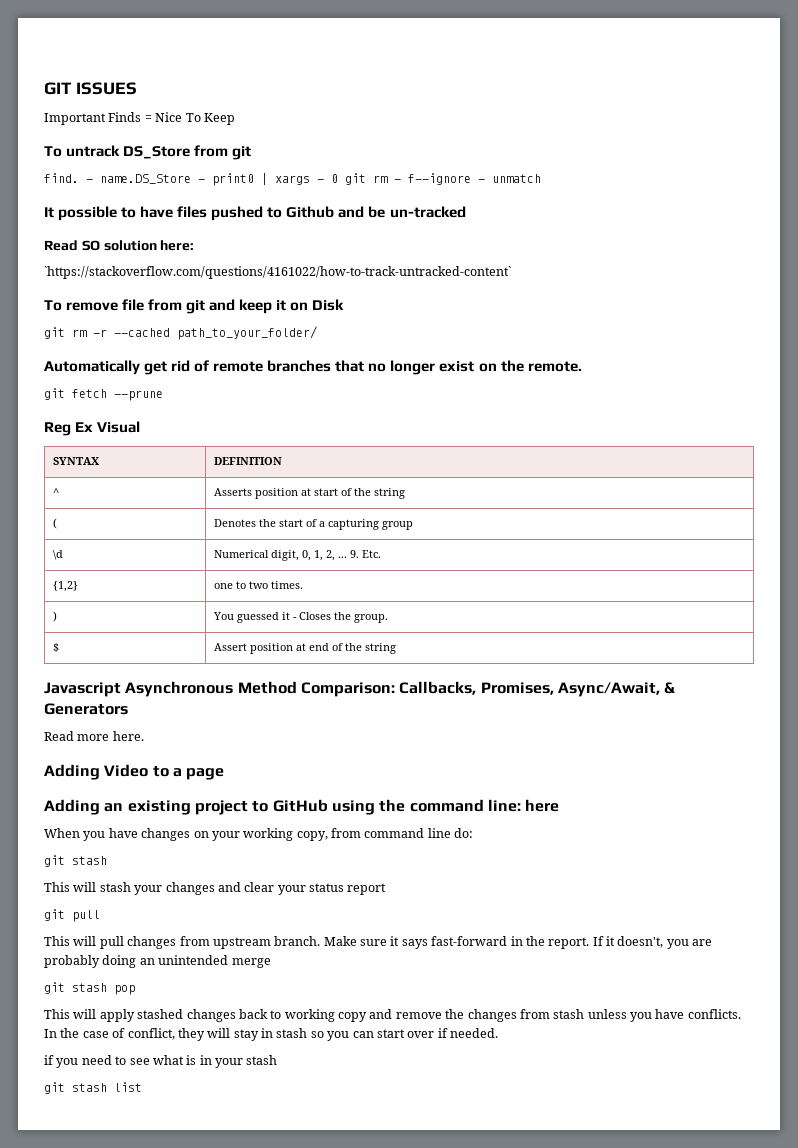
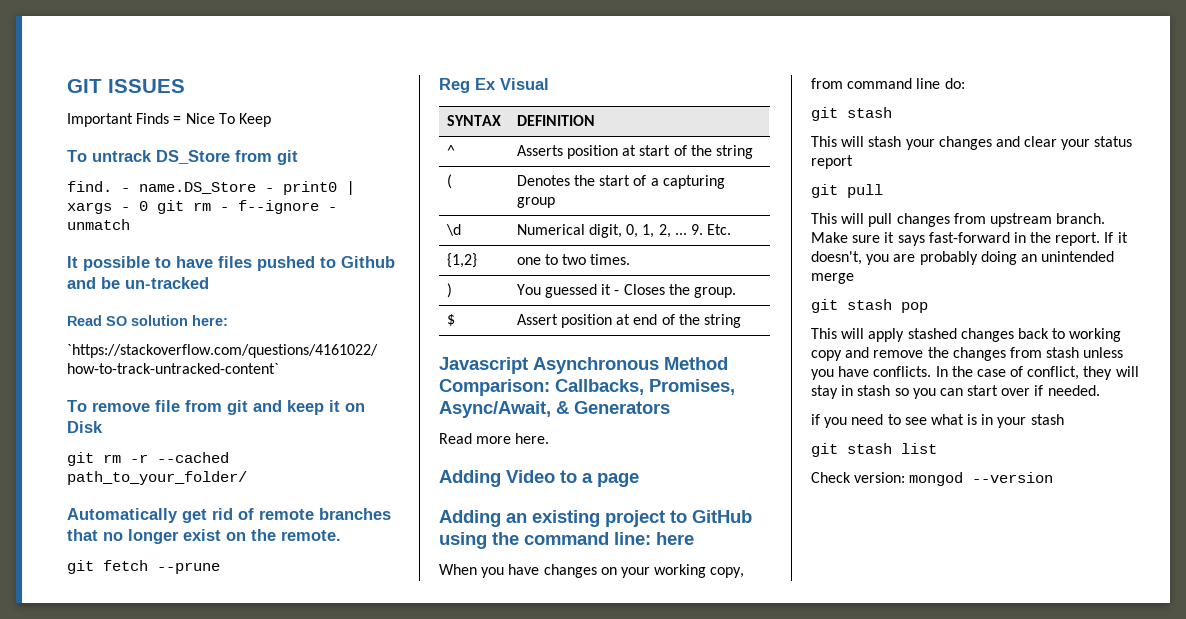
(142, 1087) none -> [811,472,1054,486] // Check version: mongod --version

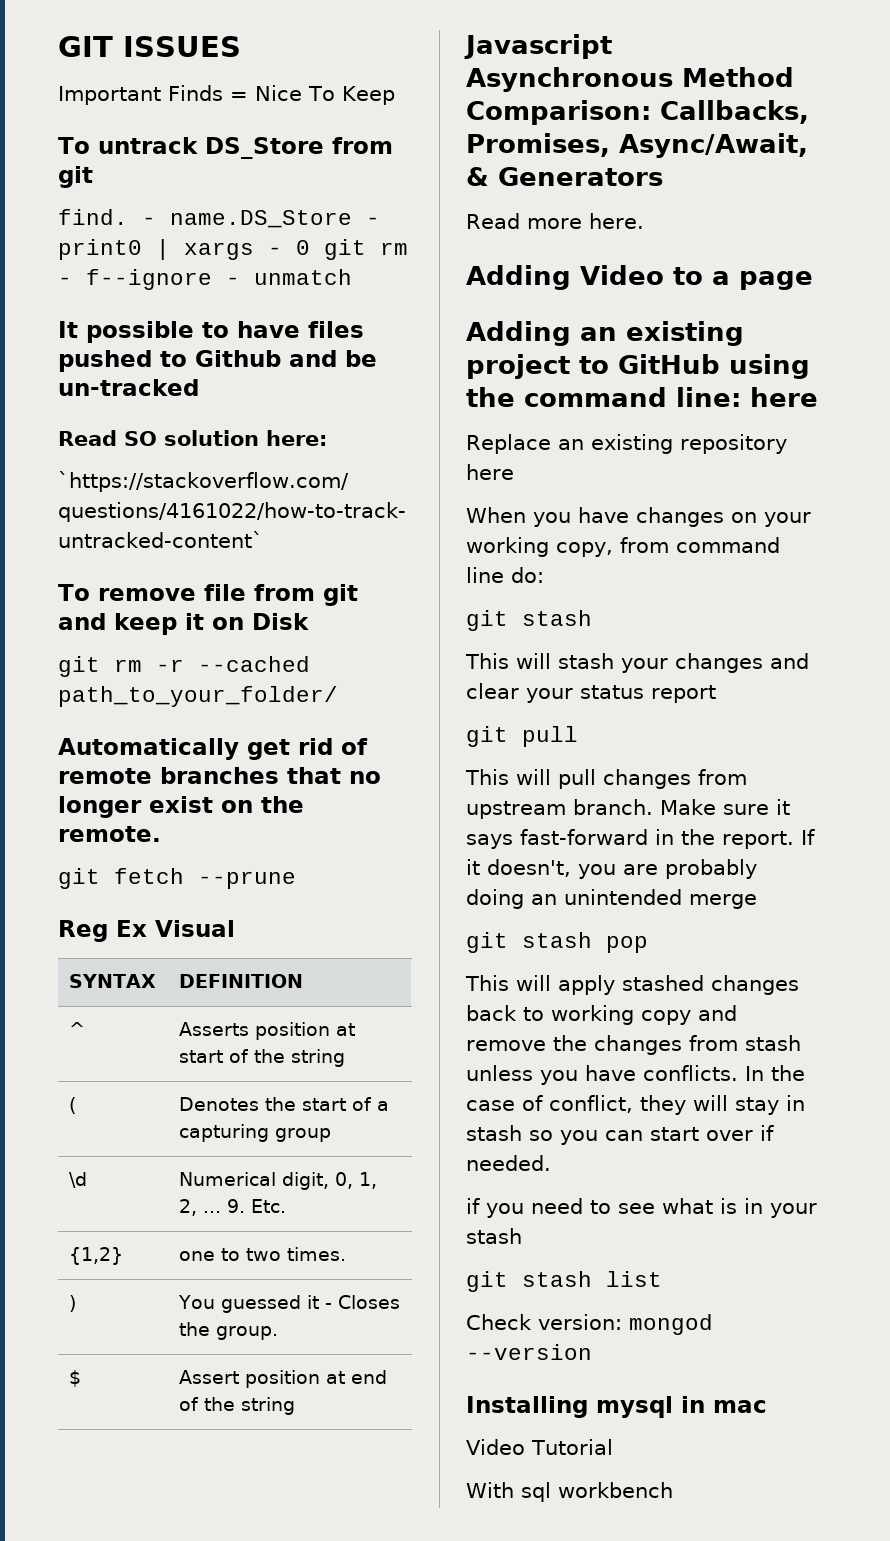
(694, 538) none -> [466,434,787,454] [466,464,514,480] // Replace an existing repository here
(1054, 477) none -> [466,1396,767,1418] [466,1439,613,1455] [466,1482,673,1502] // Installing mysql in mac // Video Tutorial // With sql workbench

